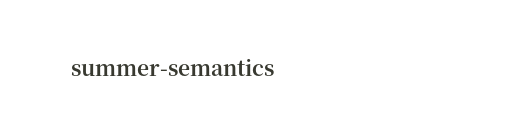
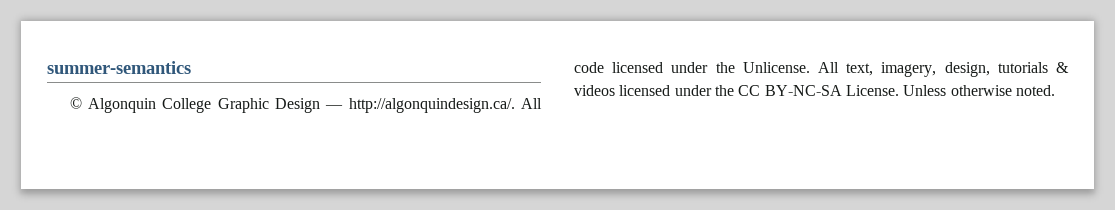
(274, 67) none -> [69,97,542,113] [574,62,1069,77] [574,85,1055,96] // © Algonquin College Graphic Design — http://algonquindesign.ca/. All code licensed under the Unlicense. All text, imagery, design, tutorials & videos licensed under the CC BY-NC-SA License. Unless otherwise noted.

